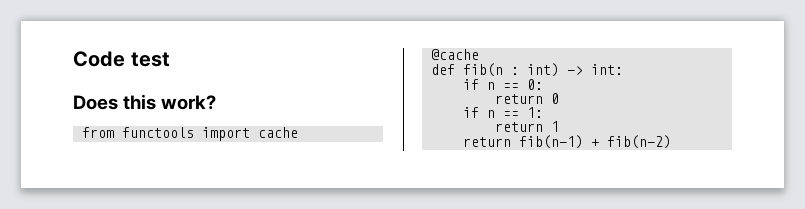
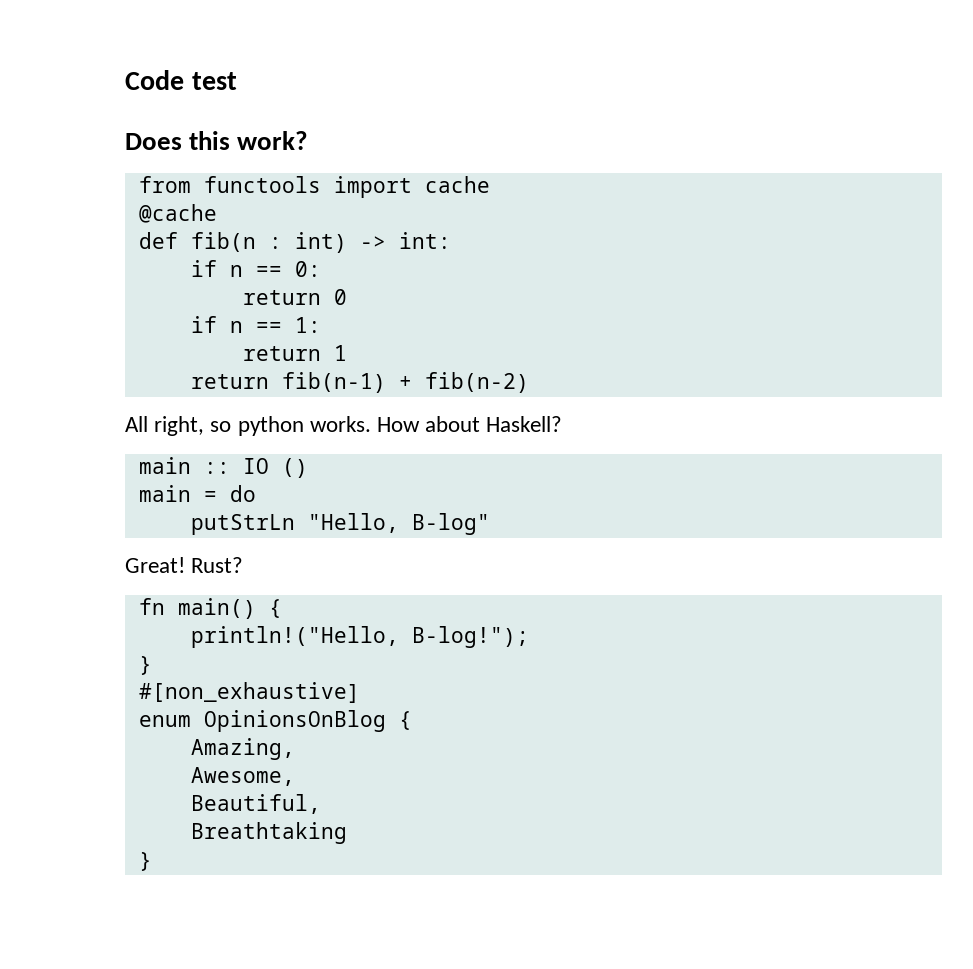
(671, 142) none -> [125,416,563,436] [138,457,308,478] [138,485,256,502] [190,513,490,535] [125,557,244,573] [138,598,282,619] [190,626,529,648] [138,656,152,675] [138,682,360,703] [138,710,412,732] [190,738,295,760] [190,767,295,786] [190,794,321,814] [190,822,347,844] [138,852,152,871] // All right, so python works. How about Haskell? // main :: IO () // main = do // putStrLn "Hello, B-log" // Great! Rust? // fn main() { // println!("Hello, B-log!"); // } // #[non_exhaustive] // enum OpinionsOnBlog { // Amazing, // Awesome, // Beautiful, // Breathtaking // }

